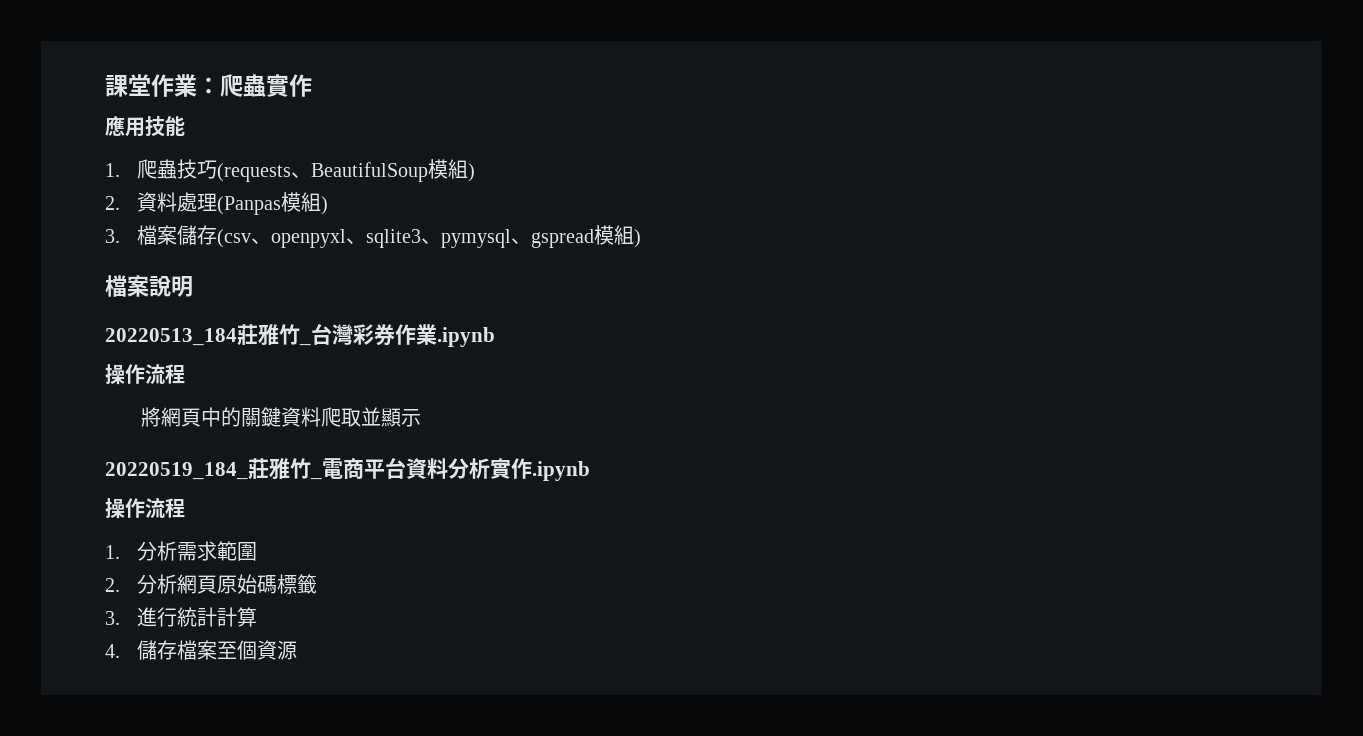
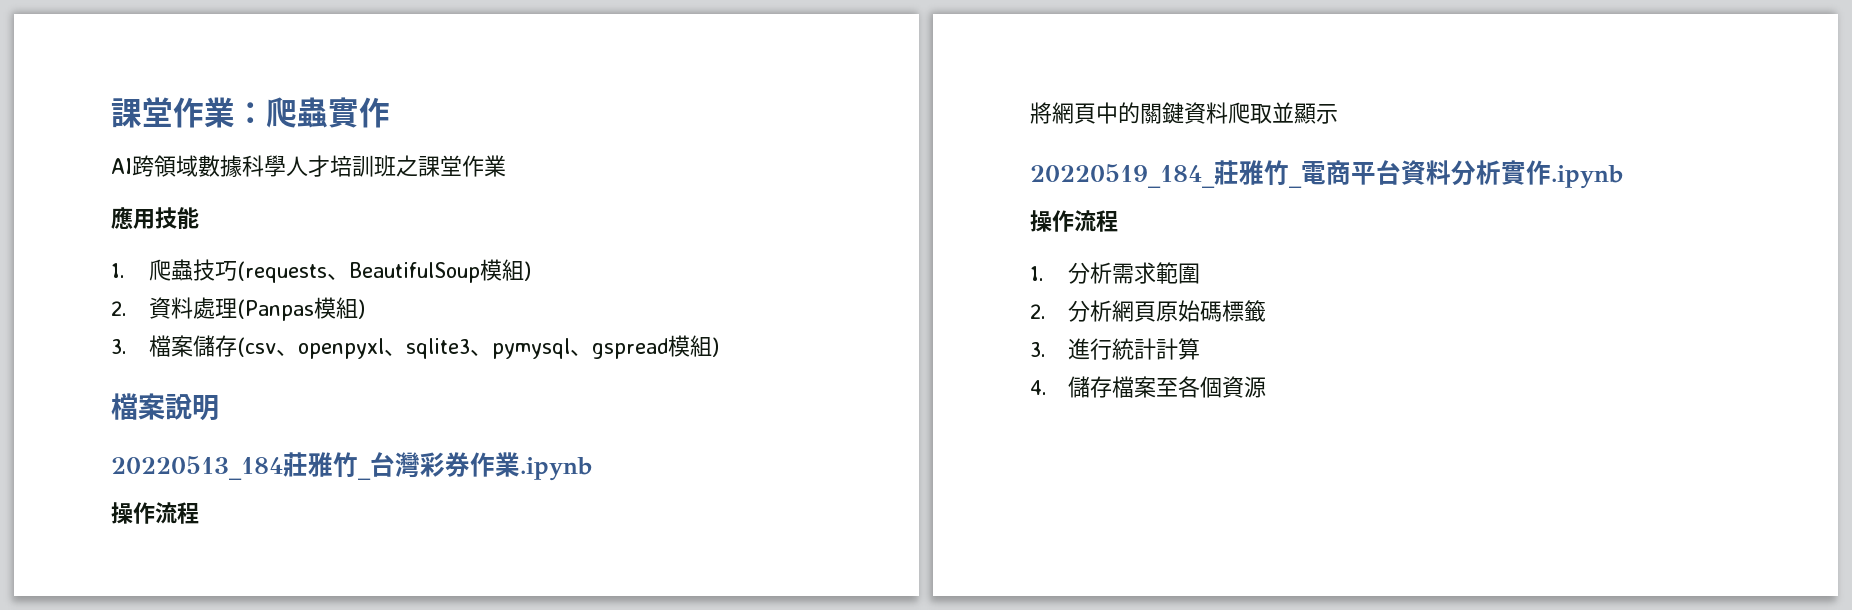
(312, 85) none -> [111,155,506,177] // AI跨領域數據科學人才培訓班之課堂作業
(237, 650) none -> [1177,376,1200,398] 各

